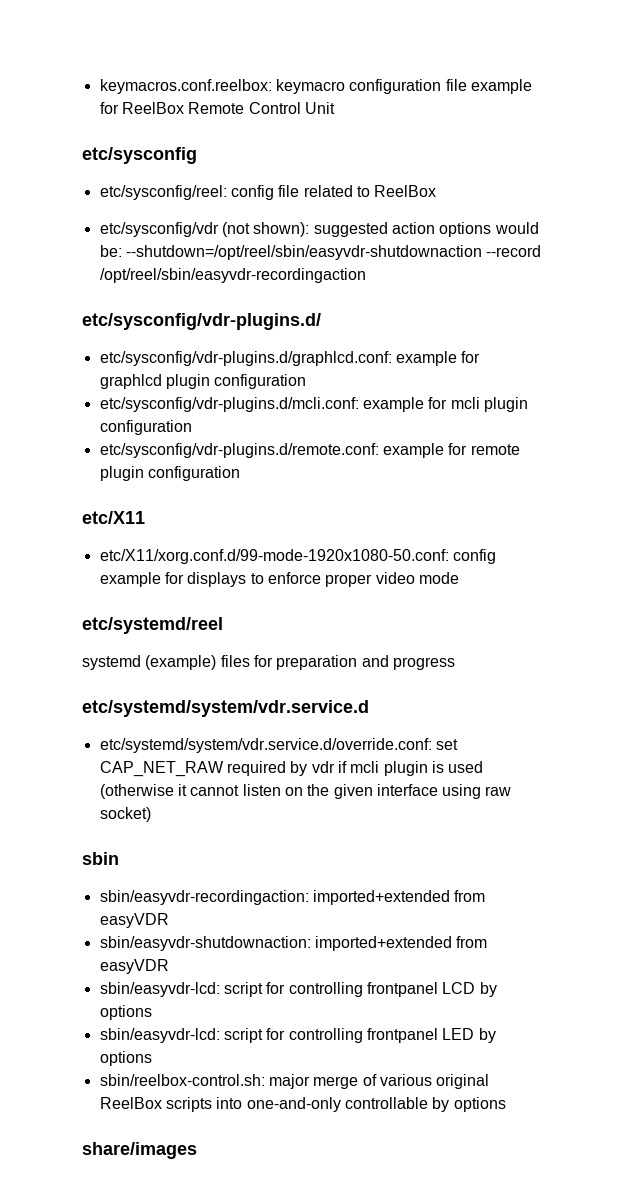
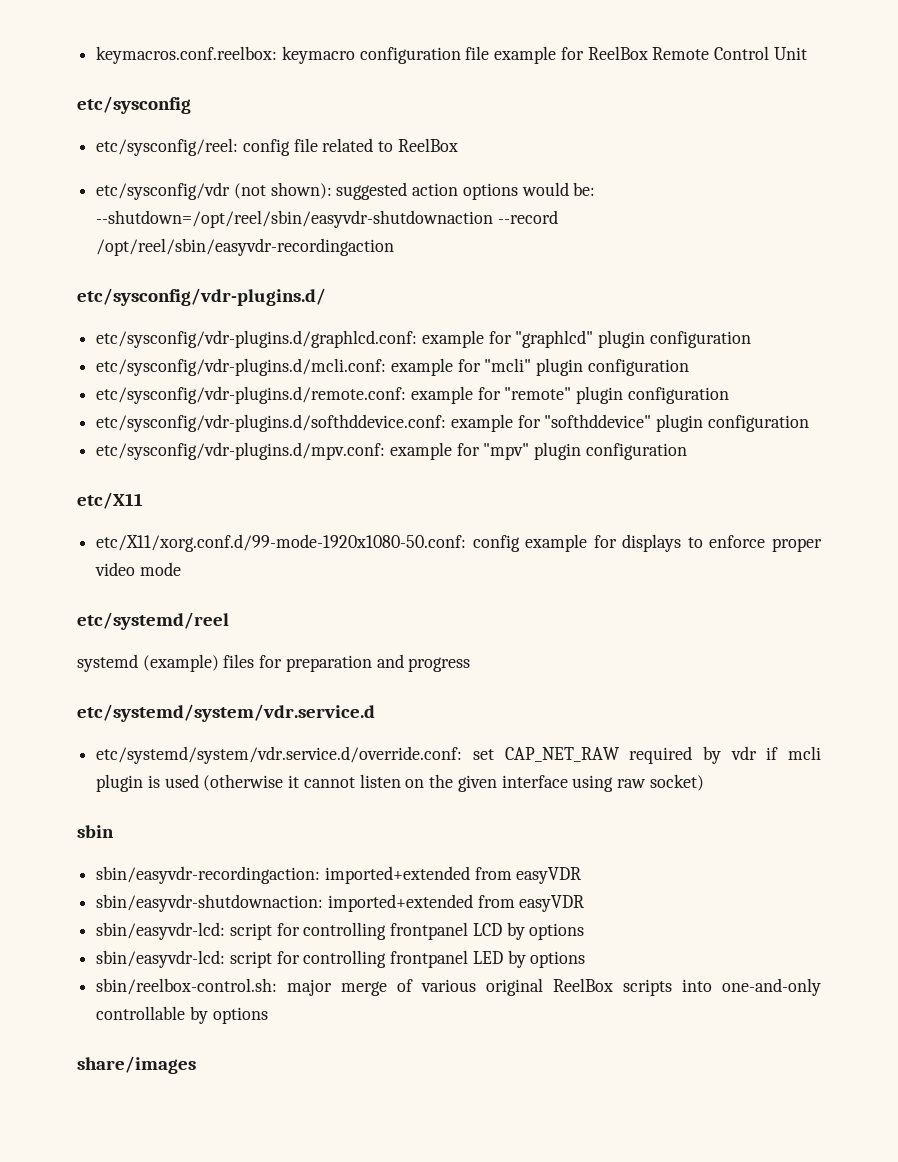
[99,374,162,389] graphlcd -> [515,330,594,348] "graphlcd"
[450,397,480,409] mcli -> [484,358,532,372] "mcli"
[470,444,520,455] remote -> [504,386,729,404] [96,414,809,432] [96,442,530,460] "remote" plugin configuration // etc/sysconfig/vdr-plugins.d/softhddevice.conf: example for "softhddevice" plugin configuration // etc/sysconfig/vdr-plugins.d/mpv.conf: example for "mpv"

